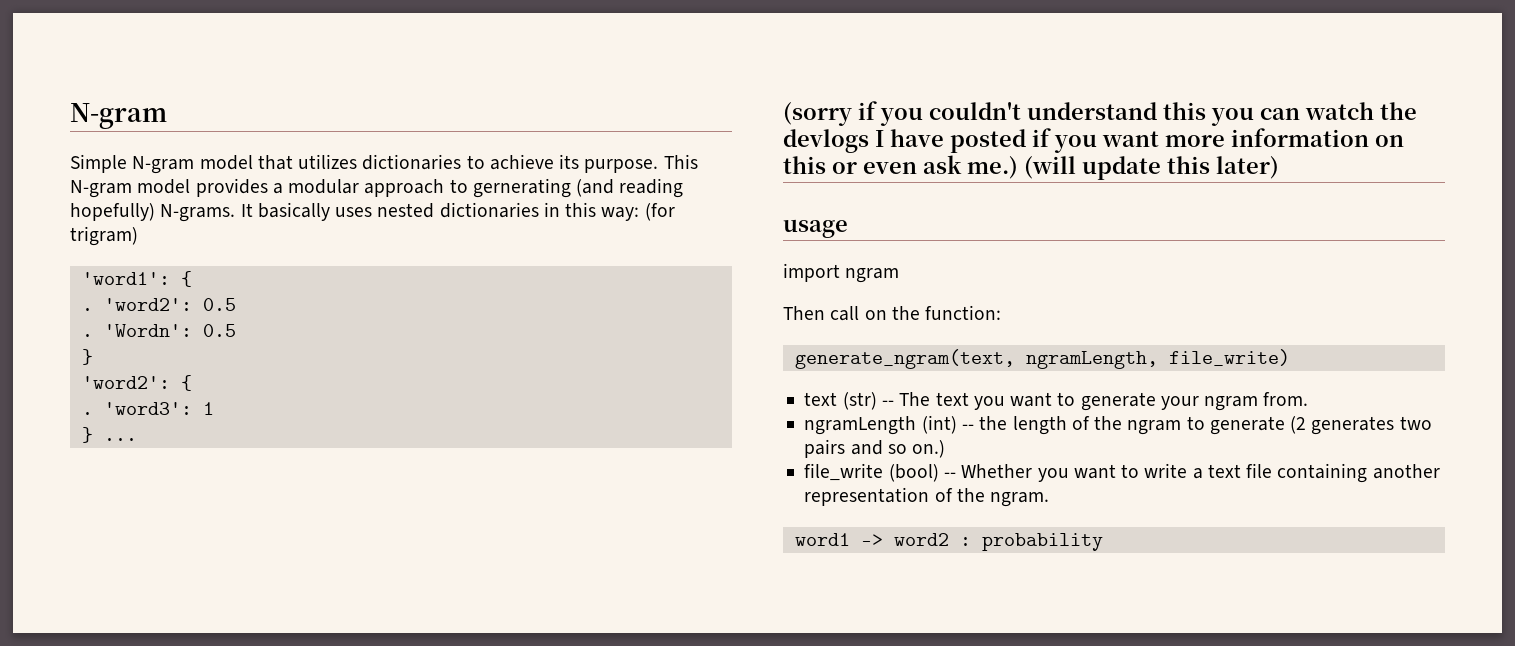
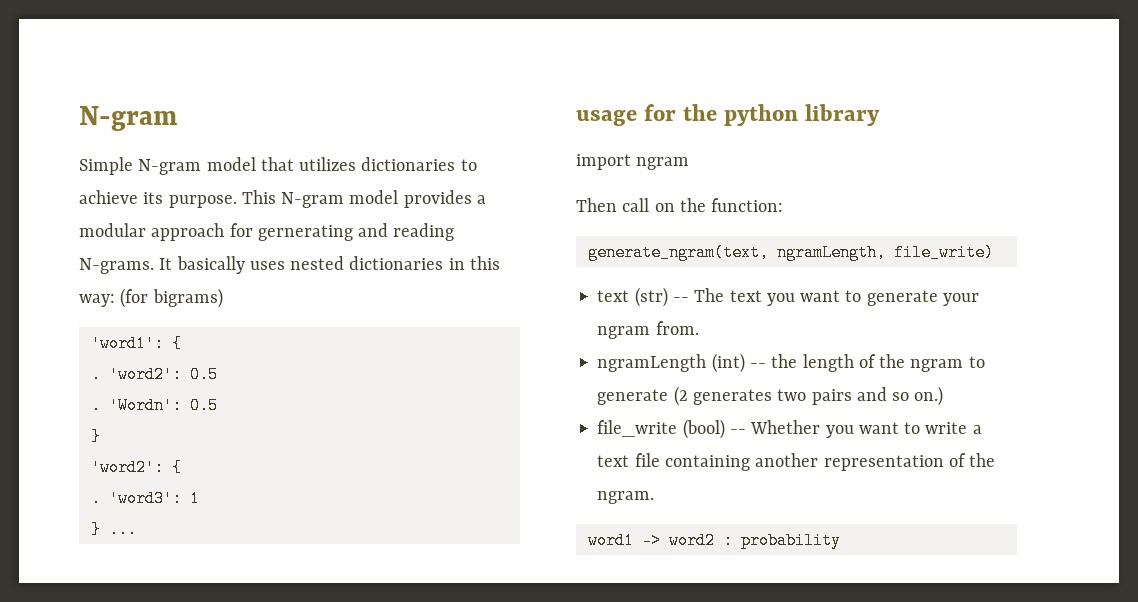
[449,178,684,198] [70,203,155,221] to gernerating (and reading hopefully) -> [229,223,455,241] for gernerating and reading
[70,226,138,246] trigram) -> [152,288,223,308] bigrams)
[783,101,1417,126] [783,128,1404,153] [783,155,1279,180] [783,219,848,238] (sorry if you couldn't understand this you can watch the devlogs I have posted if you want more information on this or even ask me.) (will update this later) // usage -> [576,104,881,126] usage for the python library

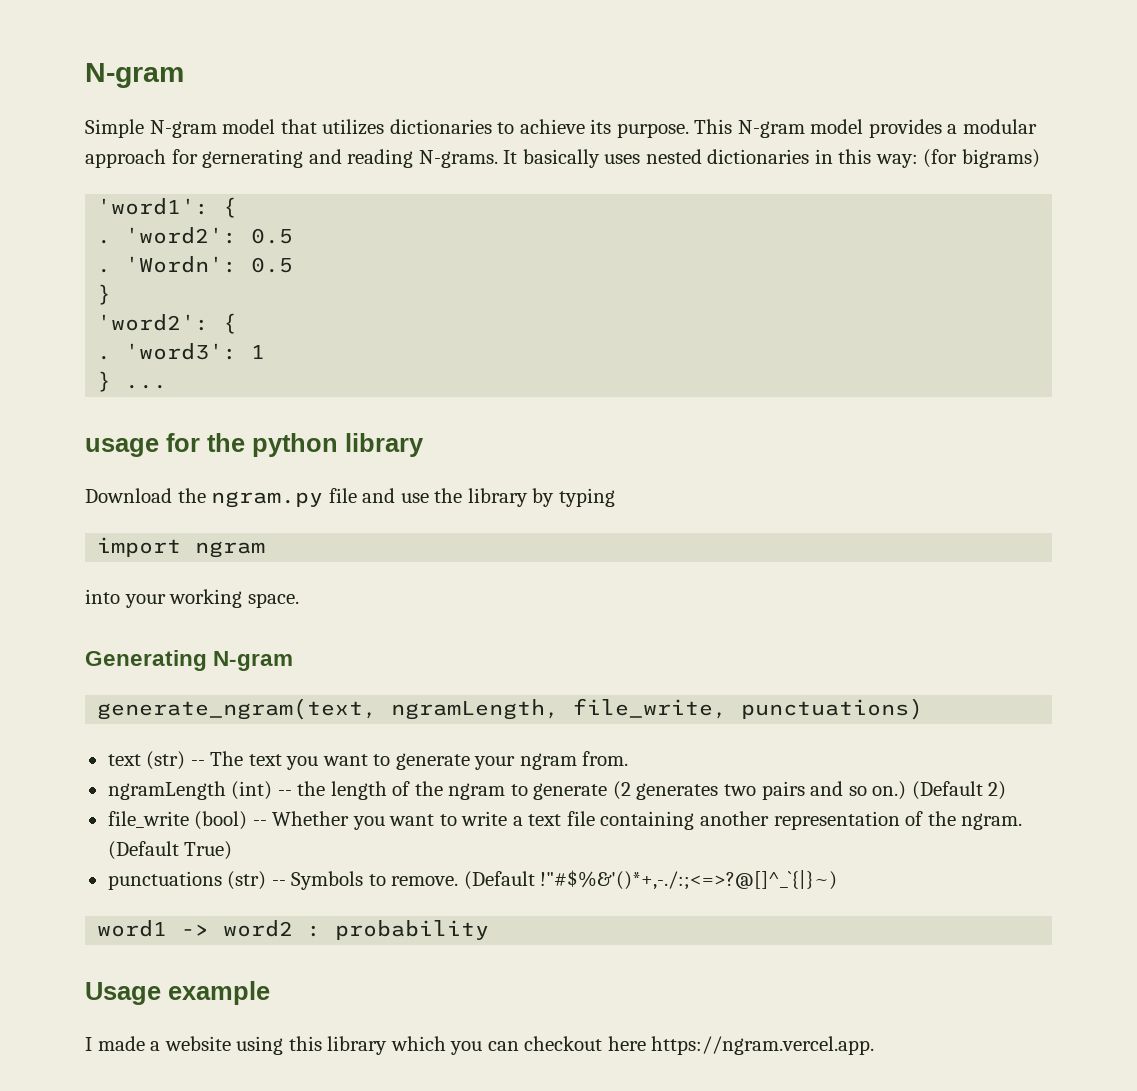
[576,154,690,170] [576,198,784,212] import ngram // Then call on the function: -> [85,488,615,508] [97,537,266,558] [85,589,299,608] [85,650,294,671] Download the ngram.py file and use the library by typing // import ngram // into your working space. // Generating N-gram
[893,244,994,261] file_write) -> [573,698,924,720] file_write, punctuations)
(944, 396) none -> [911,781,1007,800] (Default 2)
(655, 497) none -> [107,841,233,860] [107,870,838,890] (Default True) // punctuations (str) -- Symbols to remove. (Default !"#$%&'()*+,-./:;<=>?@[]^_`{|}~)
(841, 540) none -> [85,981,270,1005] [85,1036,875,1055] // Usage example // I made a website using this library which you can checkout here https://ngram.vercel.app.

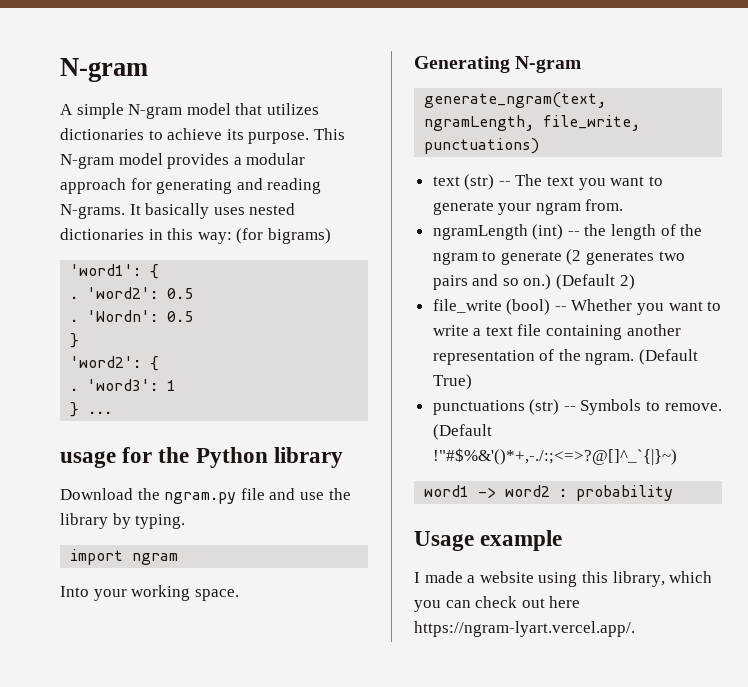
[85,63,184,88] [85,119,144,138] N-gram // Simple -> [60,58,148,82] [60,103,124,119] N-gram // A simple
[202,149,304,168] gernerating -> [156,179,233,194] generating
[252,433,338,457] python -> [195,447,268,468] Python
[558,488,615,507] typing -> [135,514,186,529] typing.
[85,589,120,604] into -> [60,586,89,597] Into
[327,1036,388,1055] library -> [612,571,665,587] library,
[524,1036,875,1055] checkout here https://ngram.vercel.app. -> [475,596,581,608] [414,621,635,637] check out here https://ngram-lyart.vercel.app/.

